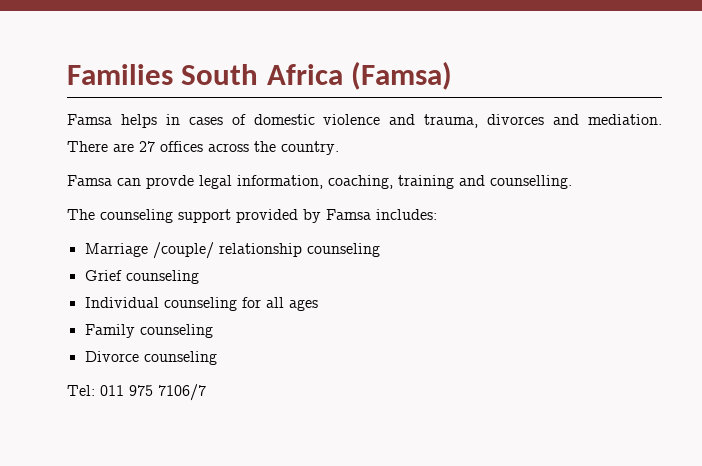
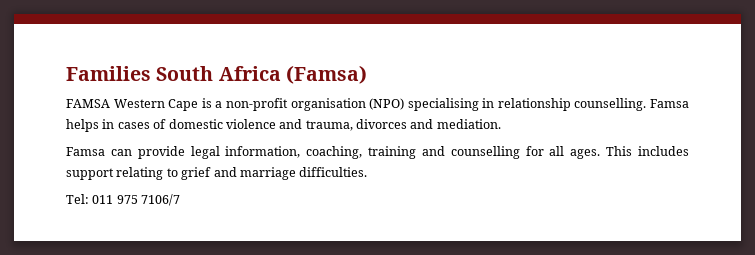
(453, 75) none -> [66,98,647,111] FAMSA Western Cape is a non-profit organisation (NPO) specialising in relationship counselling.
[67,141,339,155] There are 27 offices across the country. -> (501, 124) none
[146,175,194,189] provde -> [137,146,185,159] provide
[490,175,572,189] [67,209,437,223] [84,242,380,259] [84,270,199,284] [84,297,318,311] [84,324,213,338] [84,351,217,365] counselling. // The counseling support provided by Famsa includes: // Marriage /couple/ relationship counseling // Grief counseling // Individual counseling for all ages // Family counseling // Divorce counseling -> [450,146,689,159] [66,167,368,180] counselling for all ages. This includes support relating to grief and marriage difficulties.

